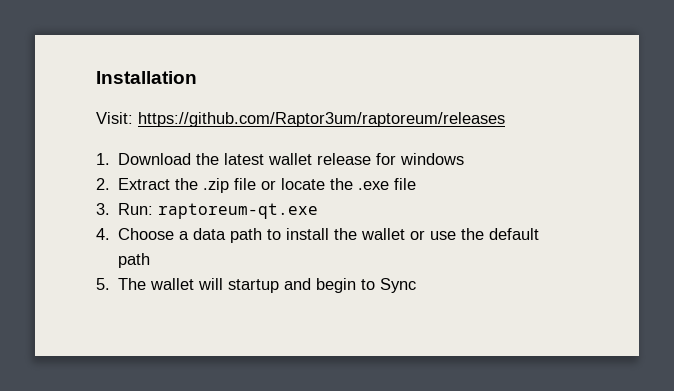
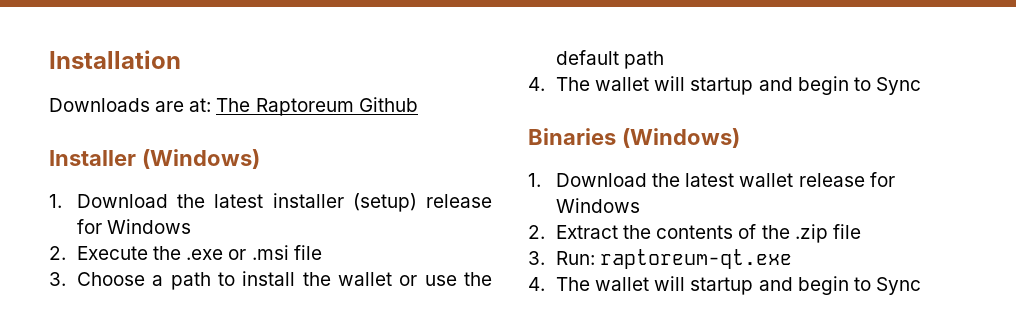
[96,112,505,127] [96,153,465,165] [96,178,417,193] [96,203,319,219] [96,228,110,240] Visit: https://github.com/Raptor3um/raptoreum/releases // 1. Download the latest wallet release for windows // 2. Extract the .zip file or locate the .exe file // 3. Run: raptoreum-qt.exe // 4. -> [49,97,418,116] [49,149,260,169] [49,193,493,212] [77,219,192,234] [49,245,322,260] [49,272,66,286] Downloads are at: The Raptoreum Github // Installer (Windows) // 1. Download the latest installer (setup) release for Windows // 2. Execute the .exe or .msi file // 3.
[193,228,227,240] data -> (164, 280) none
[96,278,417,293] 5. The wallet will startup and begin to Sync -> [528,76,922,95] [528,128,740,148] [528,172,895,187] [556,198,641,213] [528,224,861,243] [528,249,793,269] [528,276,922,295] 4. The wallet will startup and begin to Sync // Binaries (Windows) // 1. Download the latest wallet release for Windows // 2. Extract the contents of the .zip file // 3. Run: raptoreum-qt.exe // 4. The wallet will startup and begin to Sync

